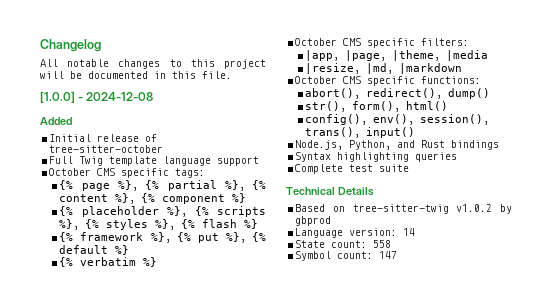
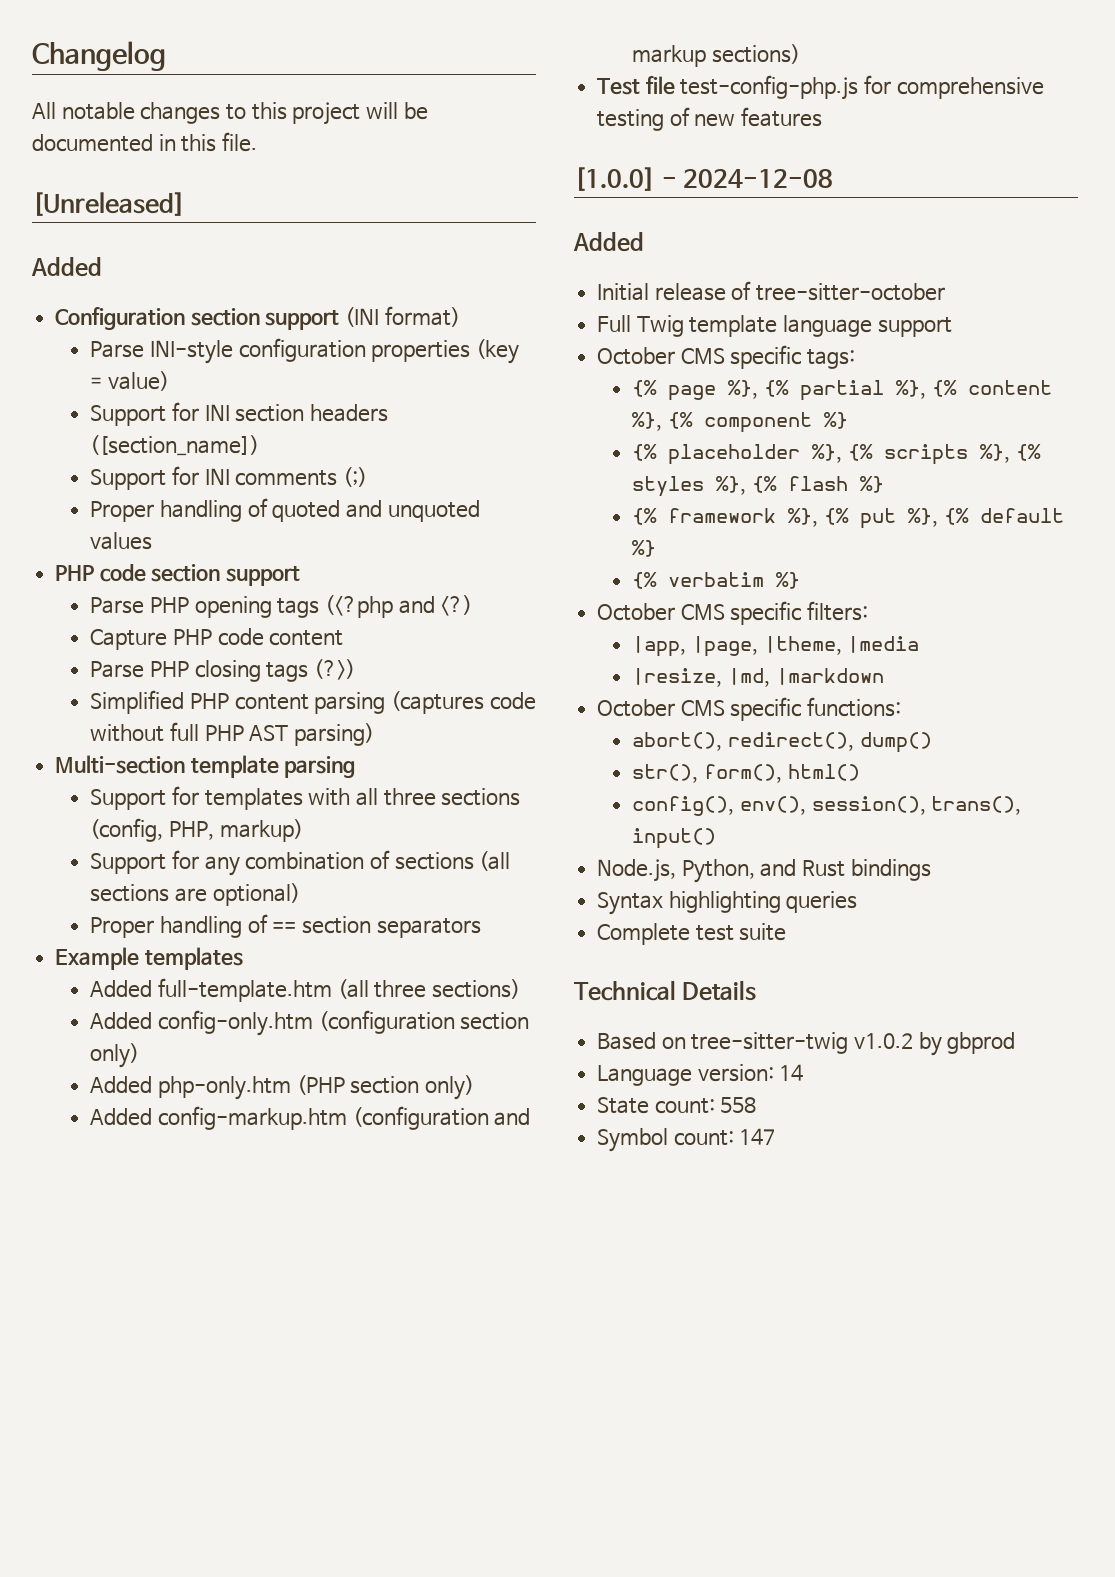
(232, 75) none -> [32,192,185,216] [31,257,102,277] [55,306,460,330] [90,338,519,364] [90,371,169,391] [90,402,388,426] [90,435,260,456] [90,466,367,490] [90,498,480,522] [90,532,153,550] [55,564,301,586] [90,595,473,618] [90,628,344,650] [90,659,355,682] [90,690,536,714] [90,722,374,746] [55,755,356,778] [90,786,521,810] [90,818,303,842] [90,850,511,876] [90,883,300,906] [90,914,481,938] [55,947,243,970] [90,978,520,1002] [90,1010,530,1036] [90,1043,140,1068] [90,1075,474,1100] [90,1106,531,1130] [632,44,800,67] [597,75,1044,100] [597,107,823,131] // [Unreleased] // Added // Configuration section support (INI format) // Parse INI-style configuration properties (key = value) // Support for INI section headers ([section_name]) // Support for INI comments (;) // Proper handling of quoted and unquoted values // PHP code section support // Parse PHP opening tags (<?php and <?) // Capture PHP code content // Parse PHP closing tags (?>) // Simplified PHP content parsing (captures code without full PHP AST parsing) // Multi-section template parsing // Support for templates with all three sections (config, PHP, markup) // Support for any combination of sections (all sections are optional) // Proper handling of == section separators // Example templates // Added full-template.htm (all three sections) // Added config-only.htm (configuration section only) // Added php-only.htm (PHP section only) // Added config-markup.htm (configuration and markup sections) // Test file test-config-php.js for comprehensive testing of new features

